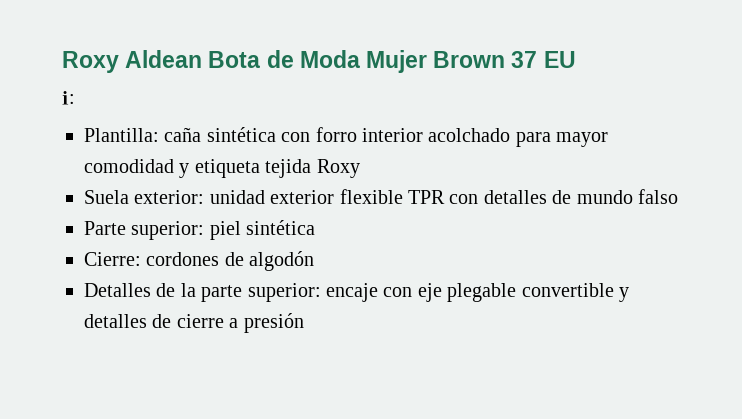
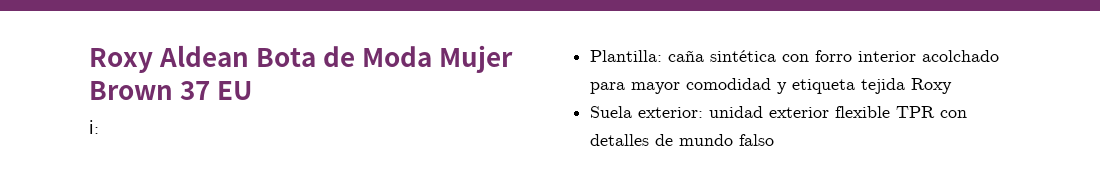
[84,220,316,240] [84,251,315,271] [84,283,629,302] [84,313,304,333] // Parte superior: piel sintética // Cierre: cordones de algodón // Detalles de la parte superior: encaje con eje plegable convertible y detalles de cierre a presión -> (775, 140) none

